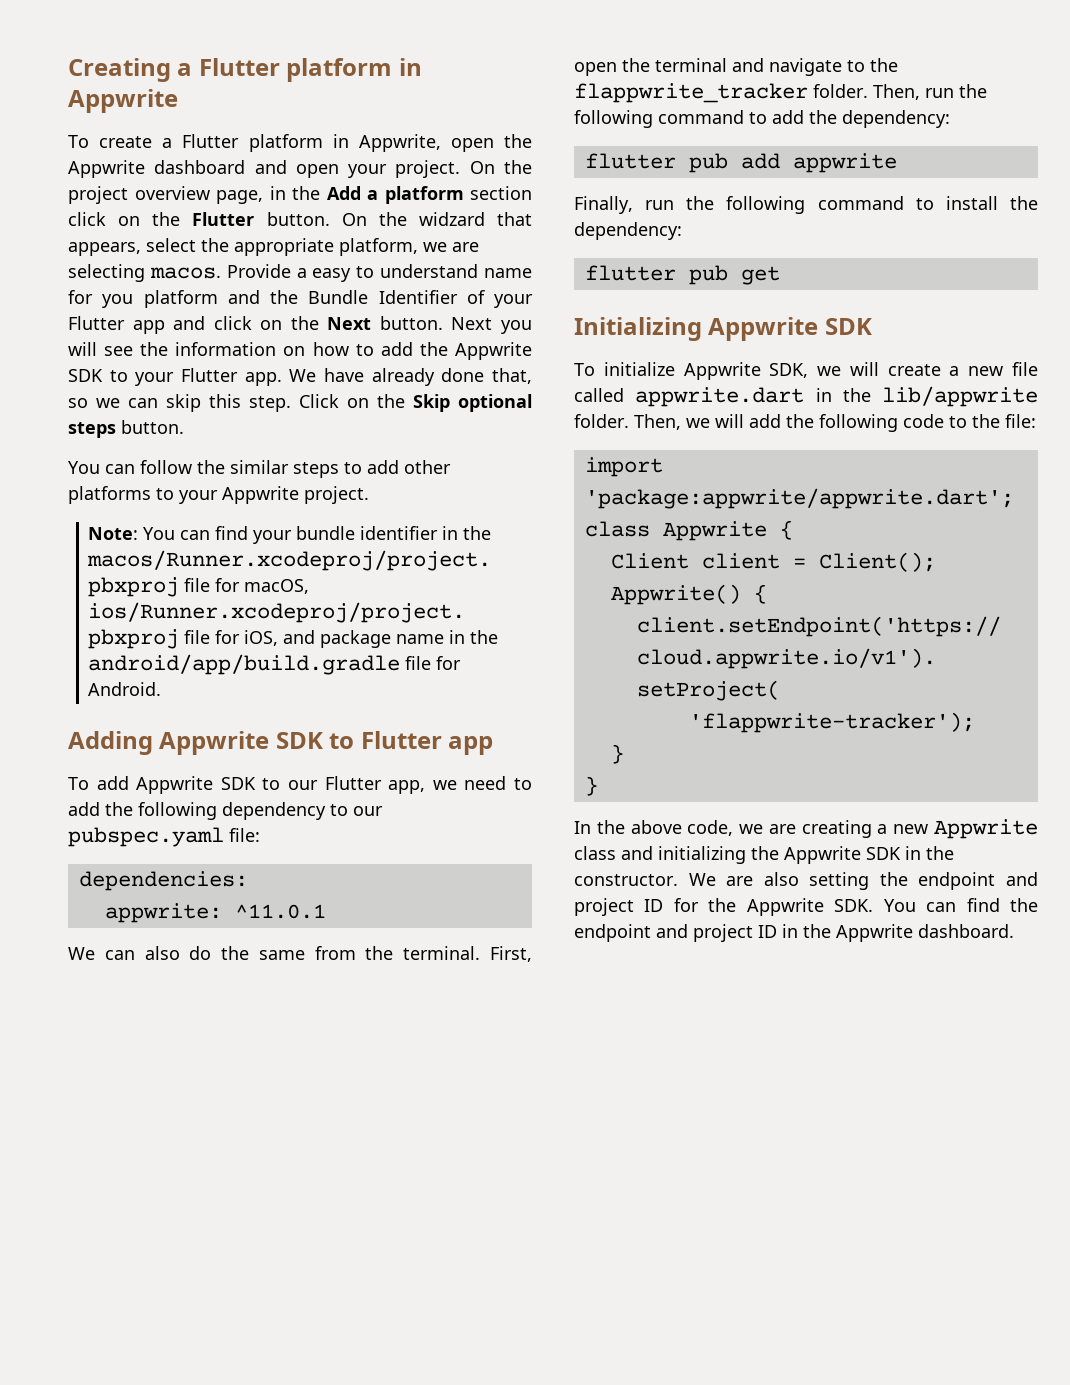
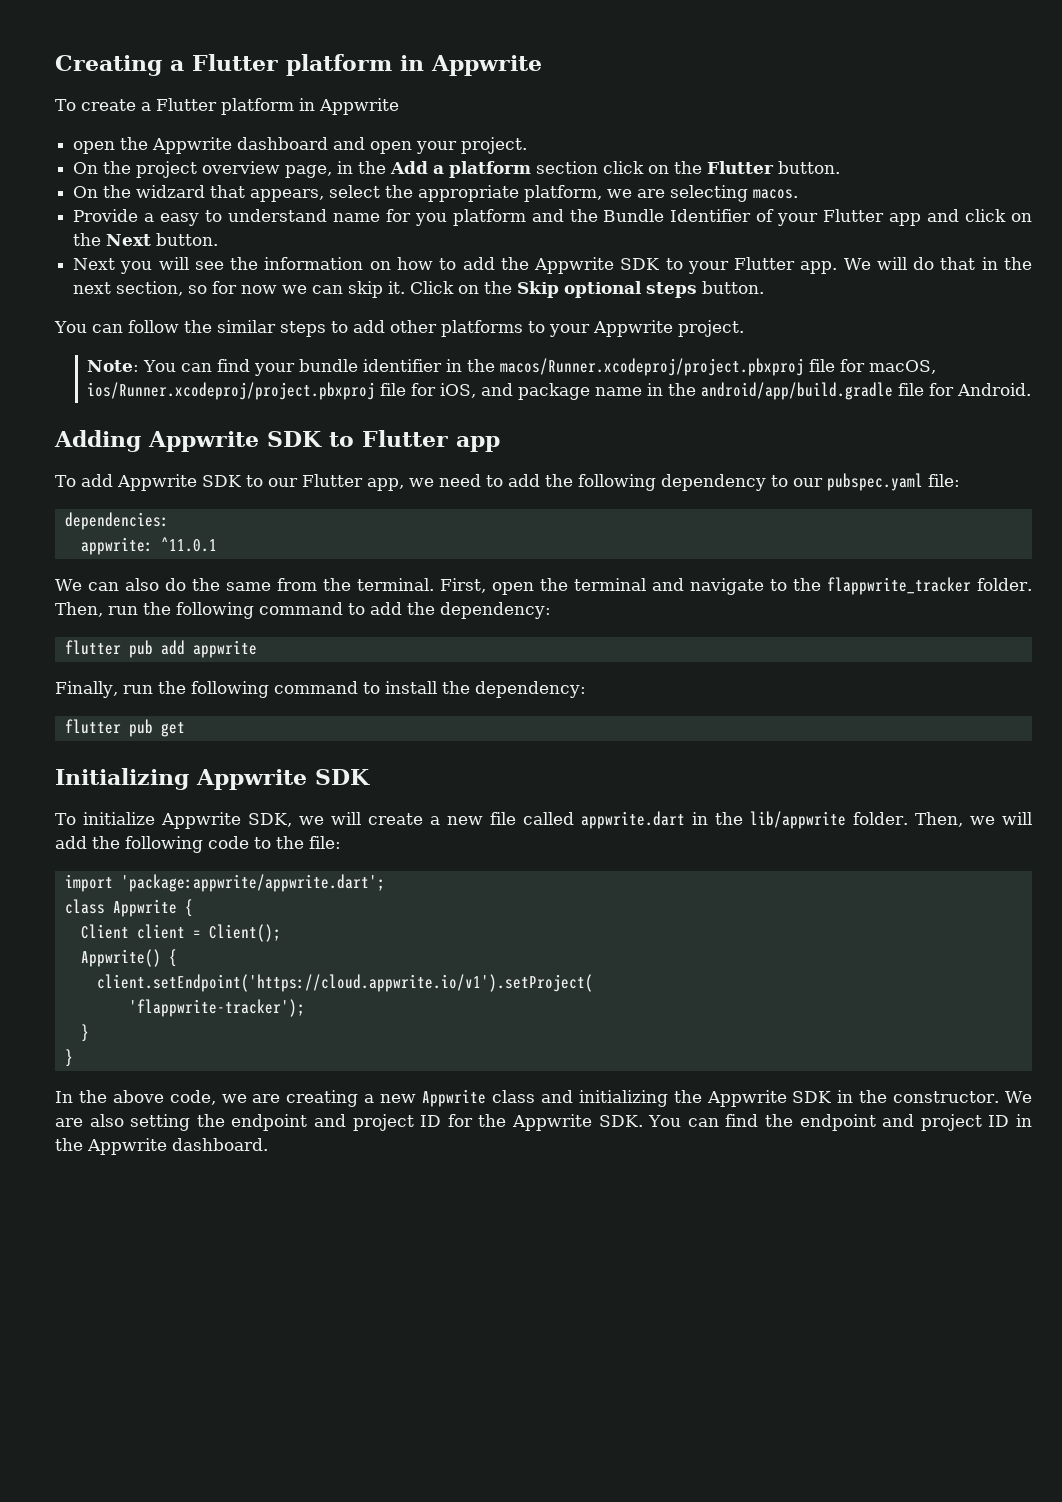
[358,134,441,152] Appwrite, -> [318,98,399,115] Appwrite //
(461, 169) none -> (528, 145) //
(330, 219) none -> (841, 167) //
(221, 273) none -> (799, 194) //
(443, 323) none -> (219, 239) //
[324,368,532,386] [68,398,88,408] have already done that, so -> [876,257,1032,270] [73,281,278,296] will do that in the next section, so for now
[209,394,291,412] this step. -> [388,281,406,294] it.

